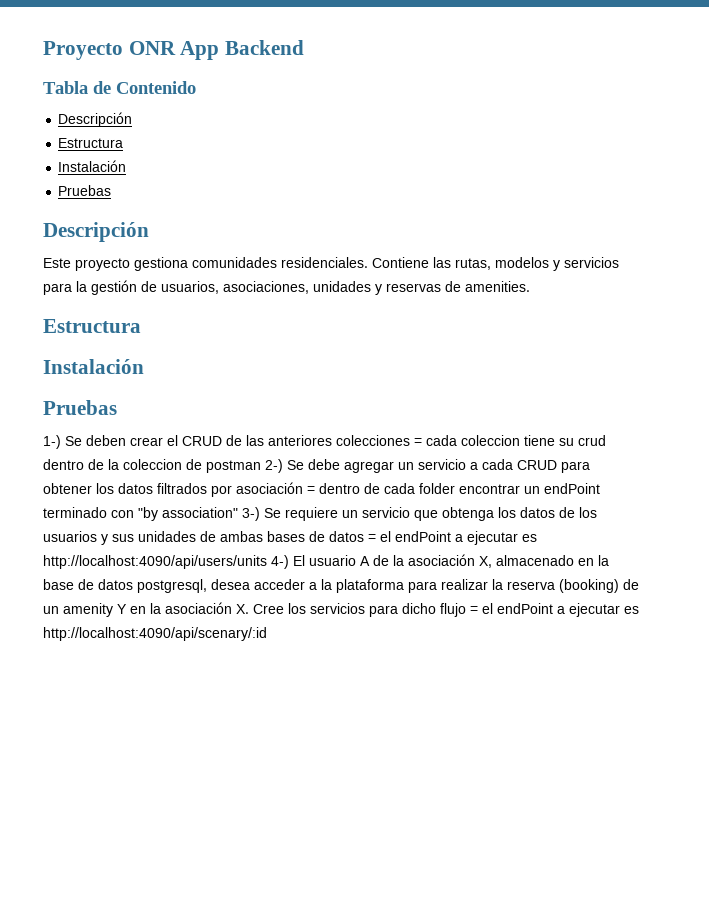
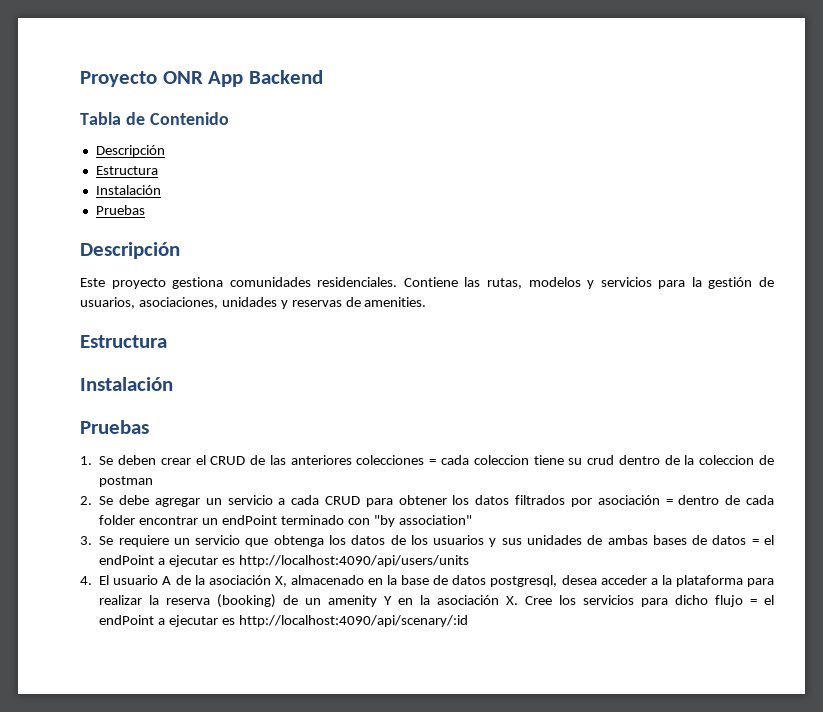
[43,435,61,449] 1-) -> [80,456,92,465] 1.
[265,459,283,473] 2-) -> [80,496,92,505] // 2.
[242,507,260,521] 3-) -> [80,536,92,545] // 3.
[271,555,289,569] 4-) -> [80,576,92,585] // 4.

